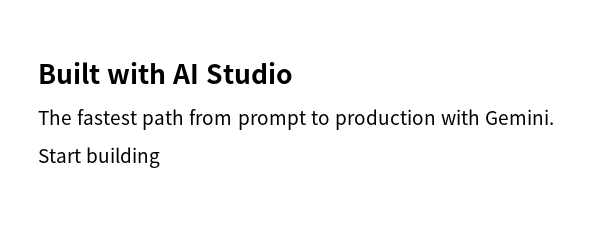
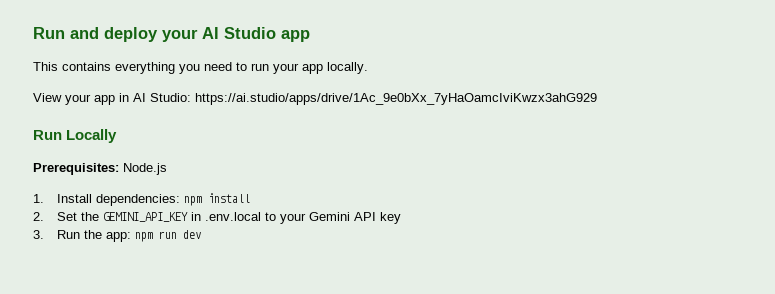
[38,62,294,84] [38,109,555,130] [38,147,161,168] Built with AI Studio // The fastest path from prompt to production with Gemini. // Start building -> [33,27,310,42] [33,62,368,74] [33,93,597,105] [33,129,118,143] [33,163,167,175] [33,193,251,206] [33,212,402,224] [33,230,202,242] Run and deploy your AI Studio app // This contains everything you need to run your app locally. // View your app in AI Studio: https://ai.studio/apps/drive/1Ac_9e0bXx_7yHaOamcIviKwzx3ahG929 // Run Locally // Prerequisites: Node.js // 1. Install dependencies: npm install // 2. Set the GEMINI_API_KEY in .env.local to your Gemini API key // 3. Run the app: npm run dev

